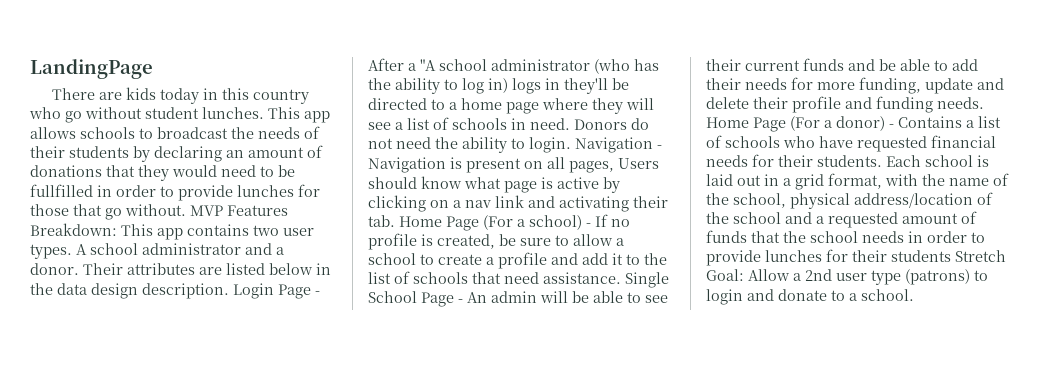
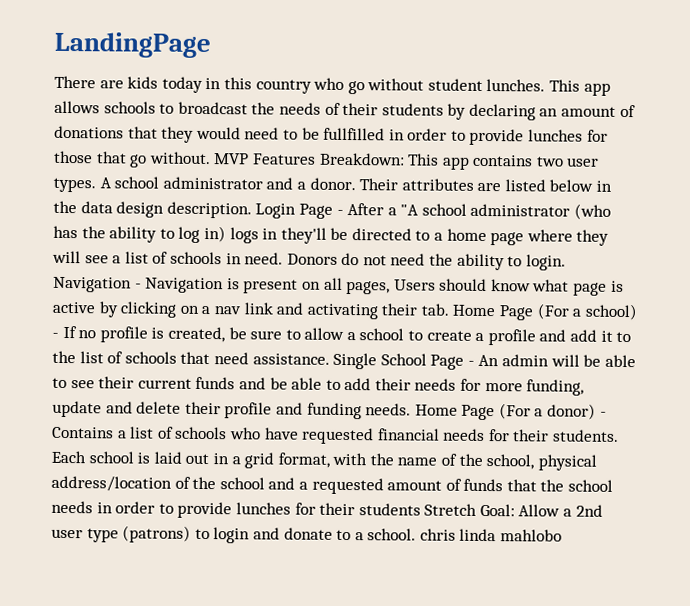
(914, 295) none -> [419,528,563,542] chris linda mahlobo

